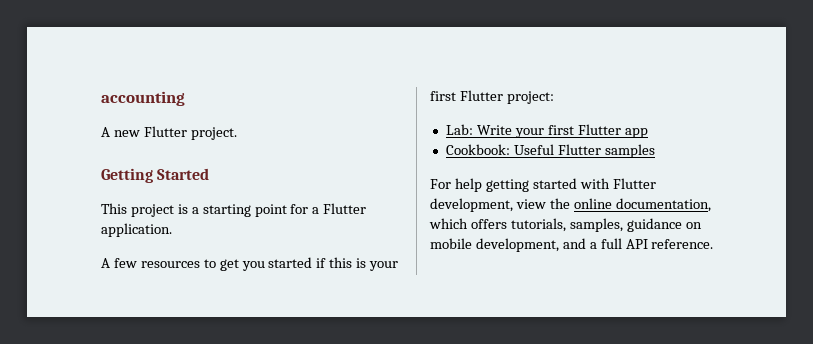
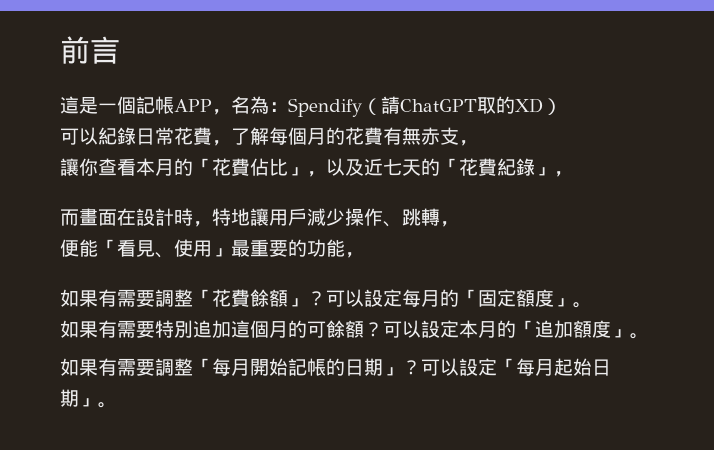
[101,91,185,106] [101,126,237,140] [101,168,210,183] [101,203,367,217] [101,223,172,237] [101,257,399,271] [430,90,554,104] [445,124,648,138] [445,144,655,158] [430,178,656,192] [430,198,711,212] [429,218,702,232] [430,238,714,252] accounting // A new Flutter project. // Getting Started // This project is a starting point for a Flutter application. // A few resources to get you started if this is your first Flutter project: // Lab: Write your first Flutter app // Cookbook: Useful Flutter samples // For help getting started with Flutter development, view the online documentation, which offers tutorials, samples, guidance on mobile development, and a full API reference. -> [60,36,120,64] [60,96,562,117] [60,127,478,146] [60,158,573,177] [60,208,459,227] [60,239,364,258] [60,289,592,308] [60,320,649,339] [60,358,611,376] [60,389,117,408] 前言 // 這是一個記帳APP，名為：Spendify（請ChatGPT取的XD） // 可以紀錄日常花費，了解每個月的花費有無赤支， // 讓你查看本月的「花費佔比」，以及近七天的「花費紀錄」， // 而畫面在設計時，特地讓用戶減少操作、跳轉， // 便能「看見、使用」最重要的功能， // 如果有需要調整「花費餘額」？可以設定每月的「固定額度」。 // 如果有需要特別追加這個月的可餘額？可以設定本月的「追加額度」。 // 如果有需要調整「每月開始記帳的日期」？可以設定「每月起始日期」。

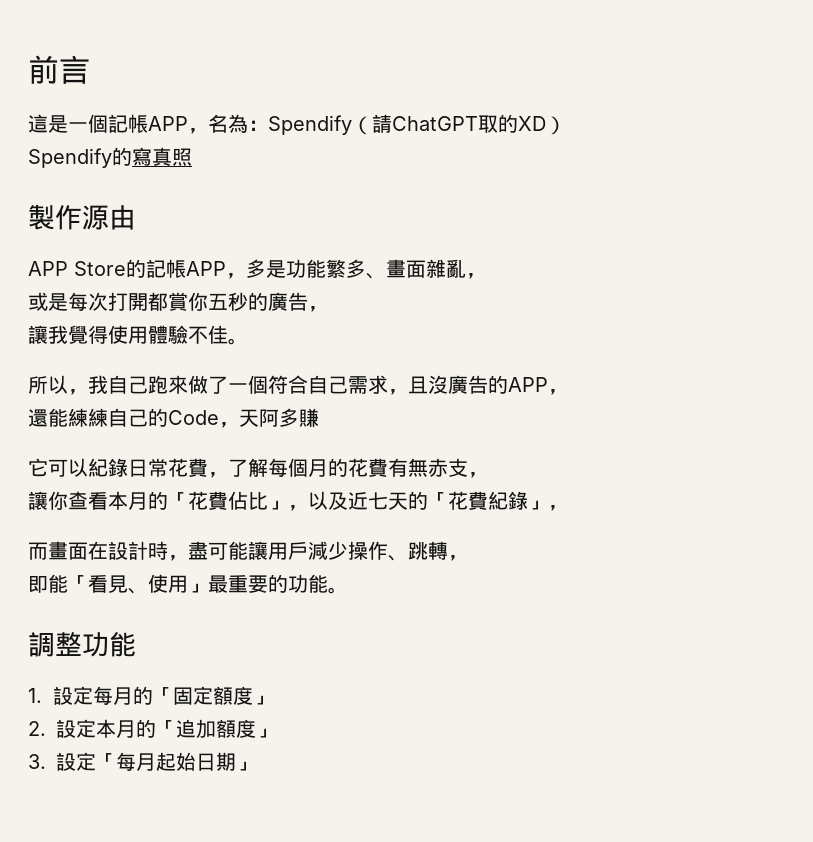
(562, 106) none -> [28,147,192,168] [28,204,136,230] [28,259,486,279] [28,292,328,312] [28,325,248,345] [28,375,568,395] [28,408,319,428] [28,458,48,477] Spendify的寫真照 // 製作源由 // APP Store的記帳APP，多是功能繁多、畫面雜亂， // 或是每次打開都賞你五秒的廣告， // 讓我覺得使用體驗不佳。 // 所以，我自己跑來做了一個符合自己需求，且沒廣告的APP， // 還能練練自己的Code，天阿多賺 // 它
[212,208,250,226] 特地 -> [188,541,248,560] 盡可能
[60,239,79,257] 便 -> [28,576,48,593] 即
[345,252,364,258] [60,289,364,307] ， // 如果有需要調整「花費餘額」？可以 -> [328,587,348,594] [28,632,136,657] [28,688,42,703] 。 // 調整功能 // 1.
[573,302,592,308] [60,320,421,338] 。 // 如果有需要特別追加這個月的可餘額？可以 -> [28,721,46,736] // 2.
[630,333,649,339] [60,358,459,376] 。 // 如果有需要調整「每月開始記帳的日期」？可以 -> [28,754,46,769] // 3.
[98,402,117,408] 。 -> (256, 766) none

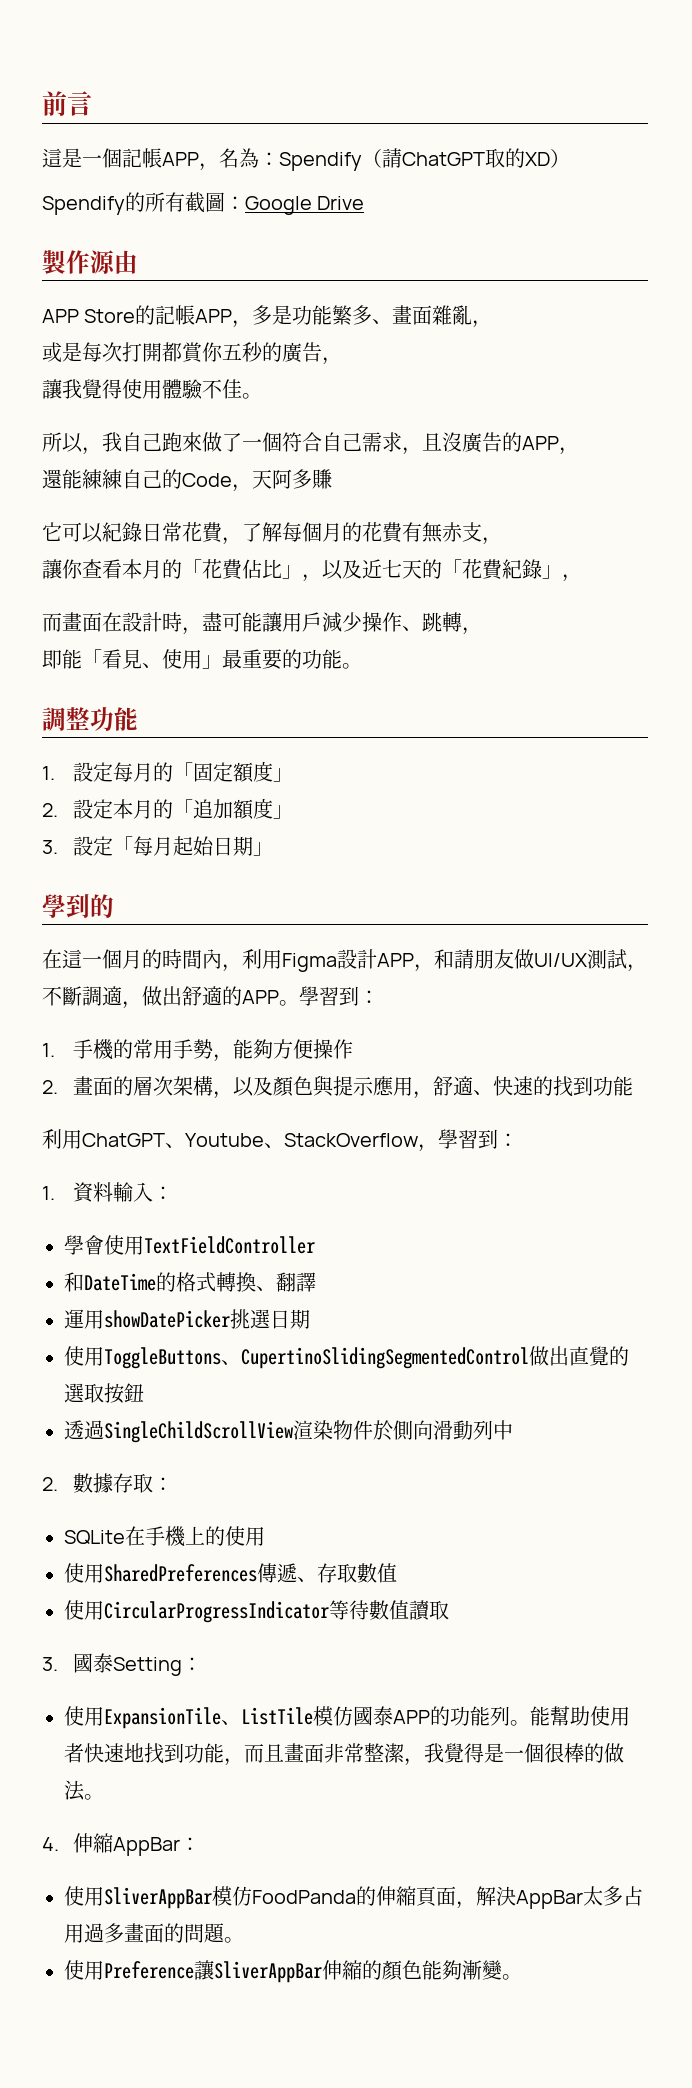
[132,147,192,166] 寫真照 -> [145,192,365,215] 所有截圖：Google Drive
(256, 766) none -> [41,894,114,918] [42,949,647,972] [42,986,379,1009] [42,1039,353,1062] [42,1075,633,1099] [42,1129,518,1152] [42,1182,173,1203] [64,1235,315,1255] [64,1272,316,1292] [64,1309,310,1329] [64,1346,629,1369] [64,1383,144,1404] [64,1420,513,1443] [42,1473,173,1493] [64,1526,265,1547] [64,1563,397,1583] [64,1600,449,1623] [42,1653,202,1676] [64,1706,630,1729] [64,1743,624,1766] [64,1780,104,1801] [42,1833,200,1856] [64,1886,643,1909] [64,1923,244,1943] [64,1960,522,1983] // 學到的 // 在這一個月的時間內，利用Figma設計APP，和請朋友做UI/UX測試，不斷調適，做出舒適的APP。學習到： // 1.手機的常用手勢，能夠方便操作 // 2.畫面的層次架構，以及顏色與提示應用，舒適、快速的找到功能 // 利用ChatGPT、Youtube、StackOverflow，學習到： // 1.資料輸入： // 學會使用TextFieldController // 和DateTime的格式轉換、翻譯 // 運用showDatePicker挑選日期 // 使用ToggleButtons、CupertinoSlidingSegmentedControl做出直覺的選取按鈕 // 透過SingleChildScrollView渲染物件於側向滑動列中 // 2.數據存取： // SQLite在手機上的使用 // 使用SharedPreferences傳遞、存取數值 // 使用CircularProgressIndicator等待數值讀取 // 3.國泰Setting： // 使用ExpansionTile、ListTile模仿國泰APP的功能列。能幫助使用者快速地找到功能，而且畫面非常整潔，我覺得是一個很棒的做法。 // 4.伸縮AppBar： // 使用SliverAppBar模仿FoodPanda的伸縮頁面，解決AppBar太多占用過多畫面的問題。 // 使用Preference讓SliverAppBar伸縮的顏色能夠漸變。

